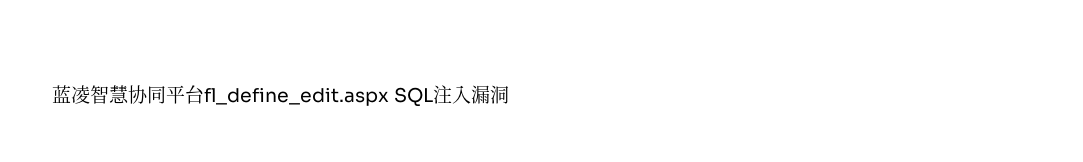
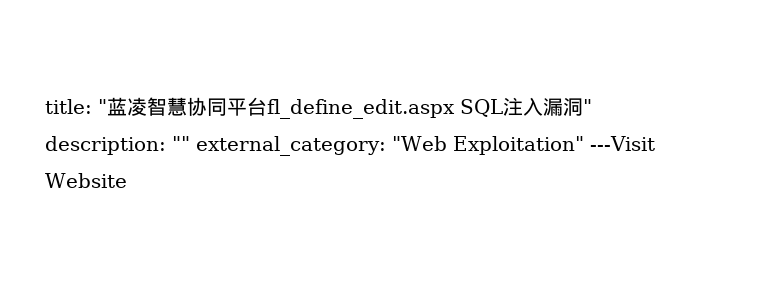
(51, 94) none -> [45,99,107,114] title: "
(509, 94) none -> [583,99,592,114] [45,136,655,156] [45,173,127,188] " description: "" external_category: "Web Exploitation" ---Visit Website

